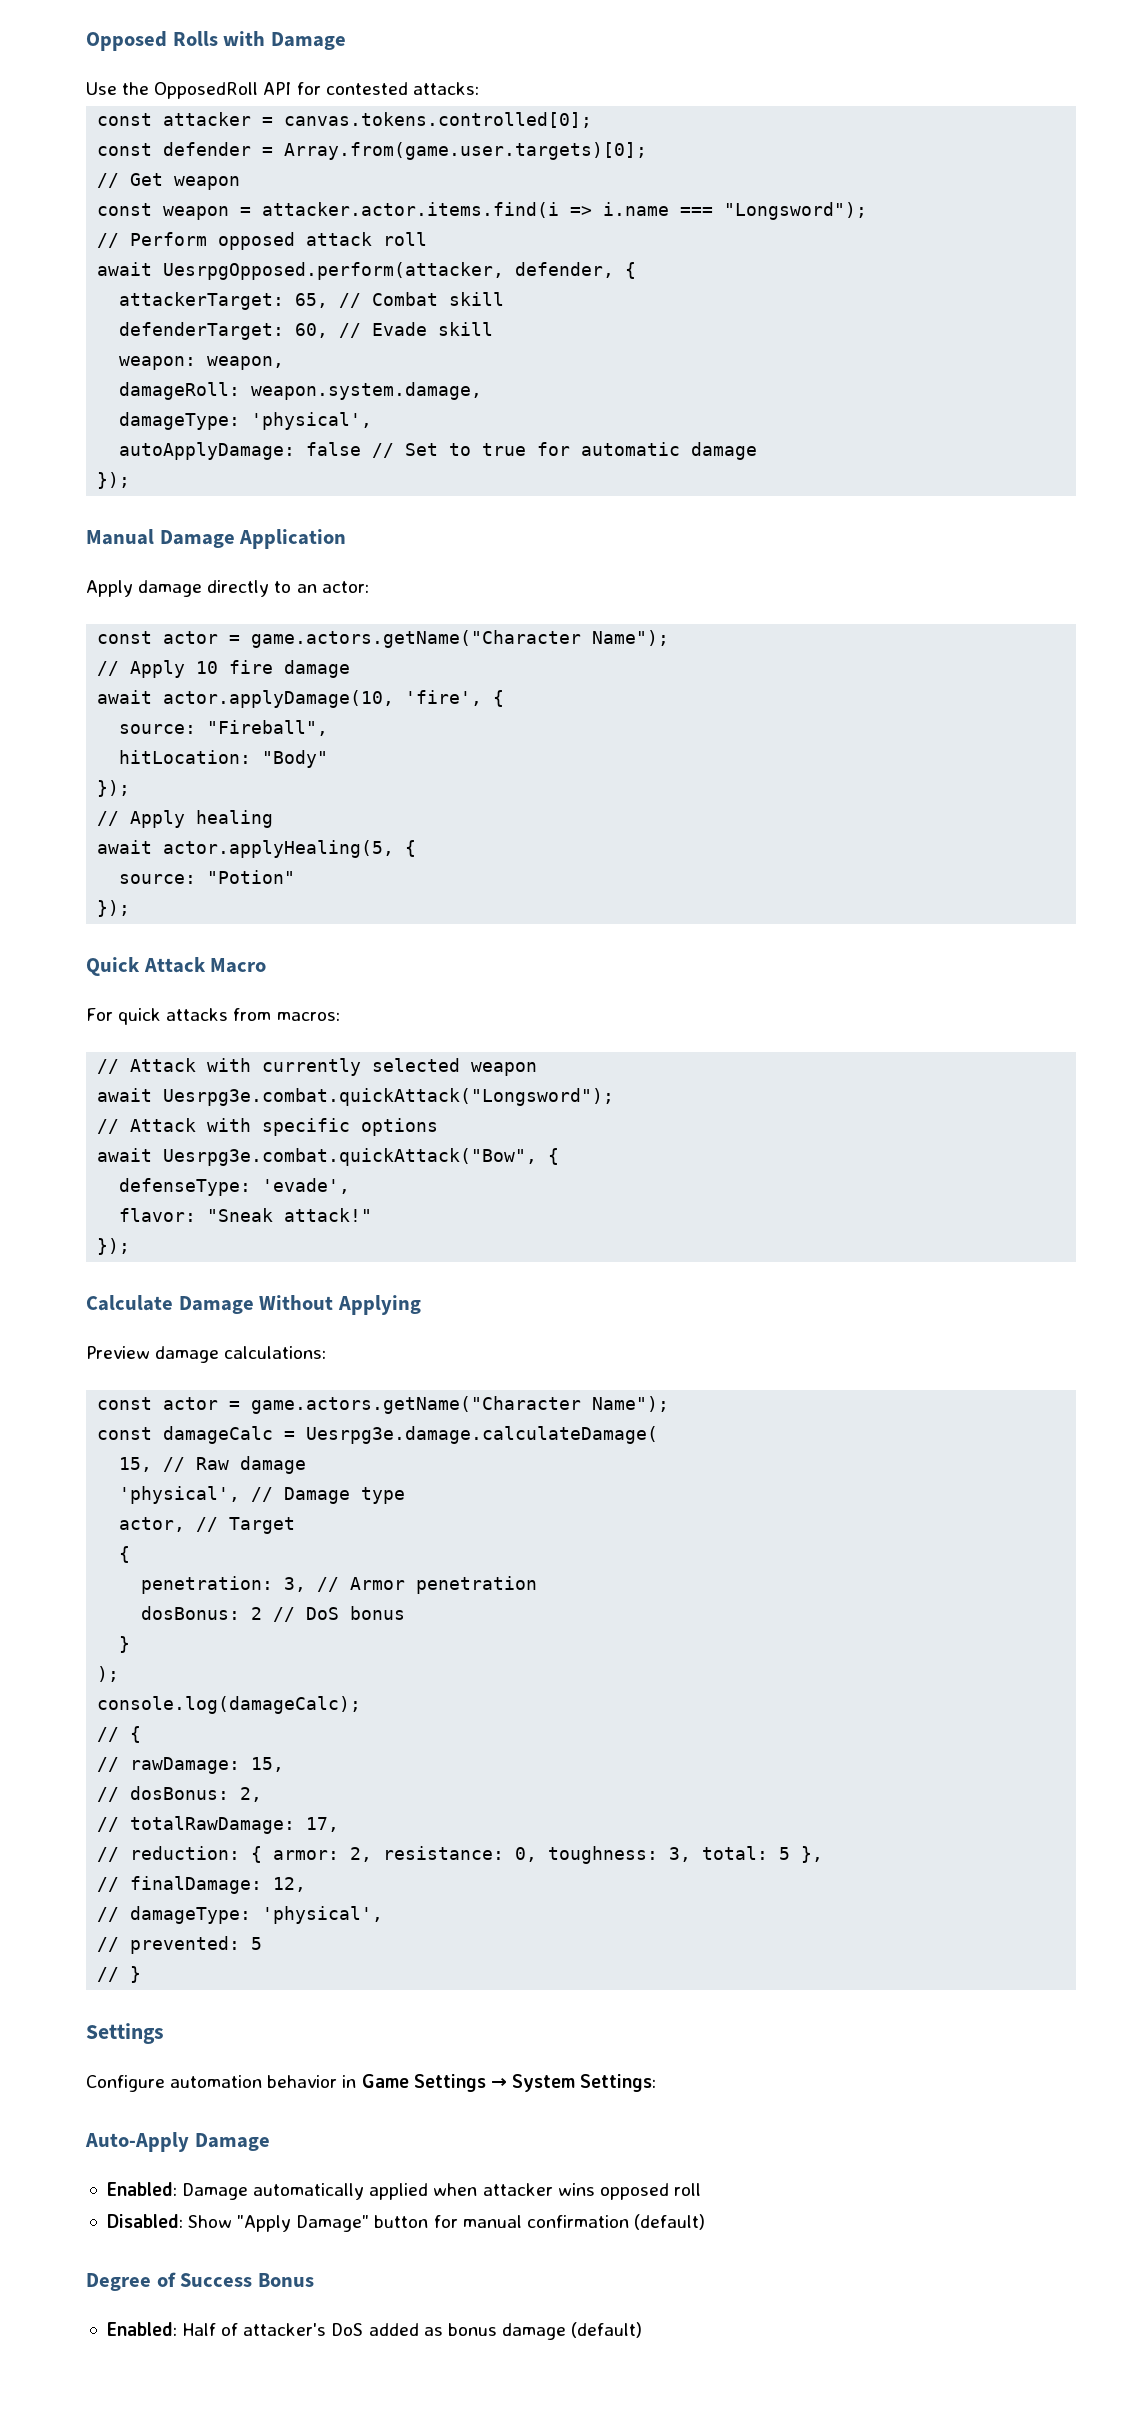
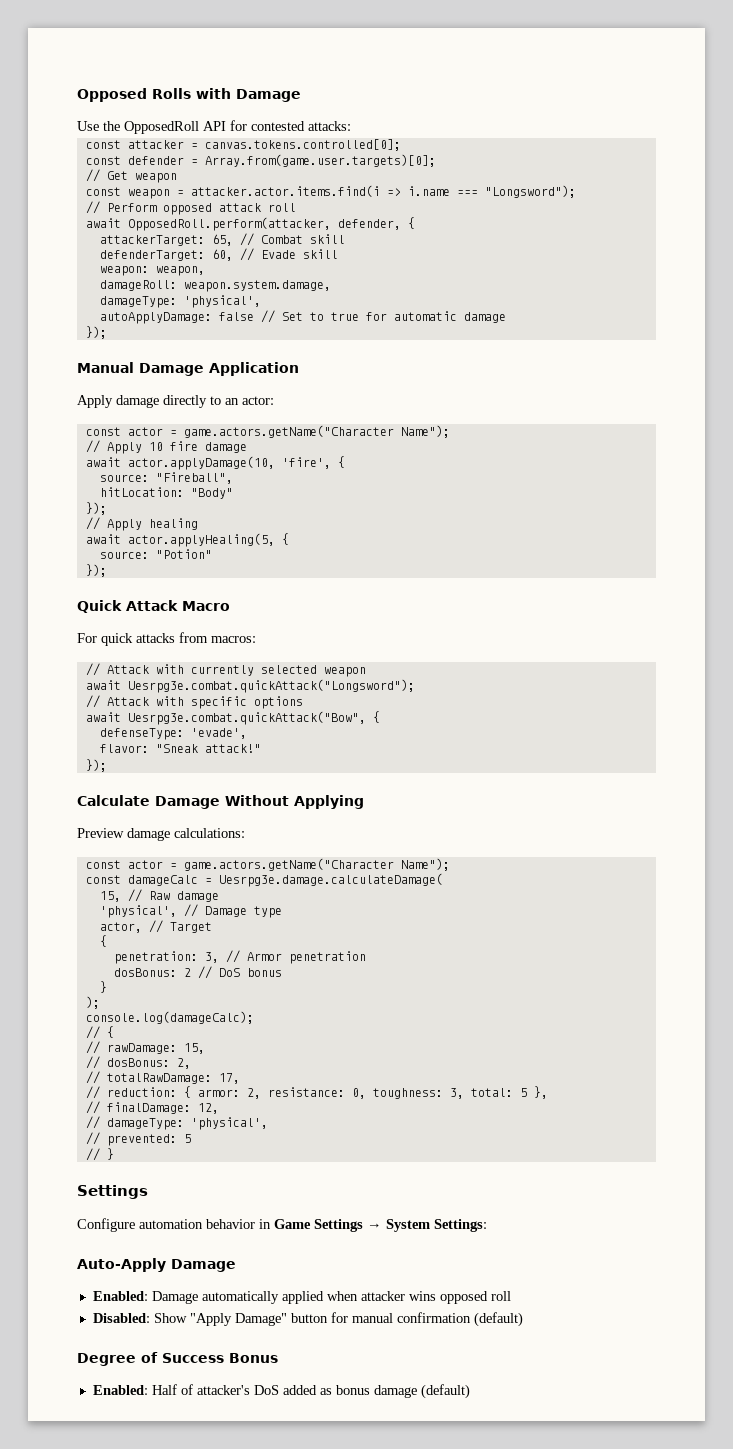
[163,262,505,280] UesrpgOpposed.perform(attacker, -> [127,217,331,231] OpposedRoll.perform(attacker,

